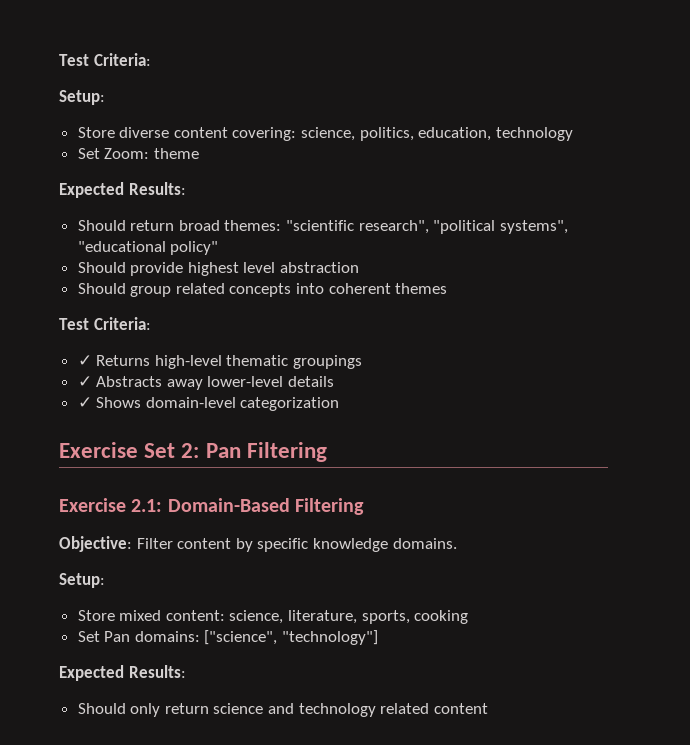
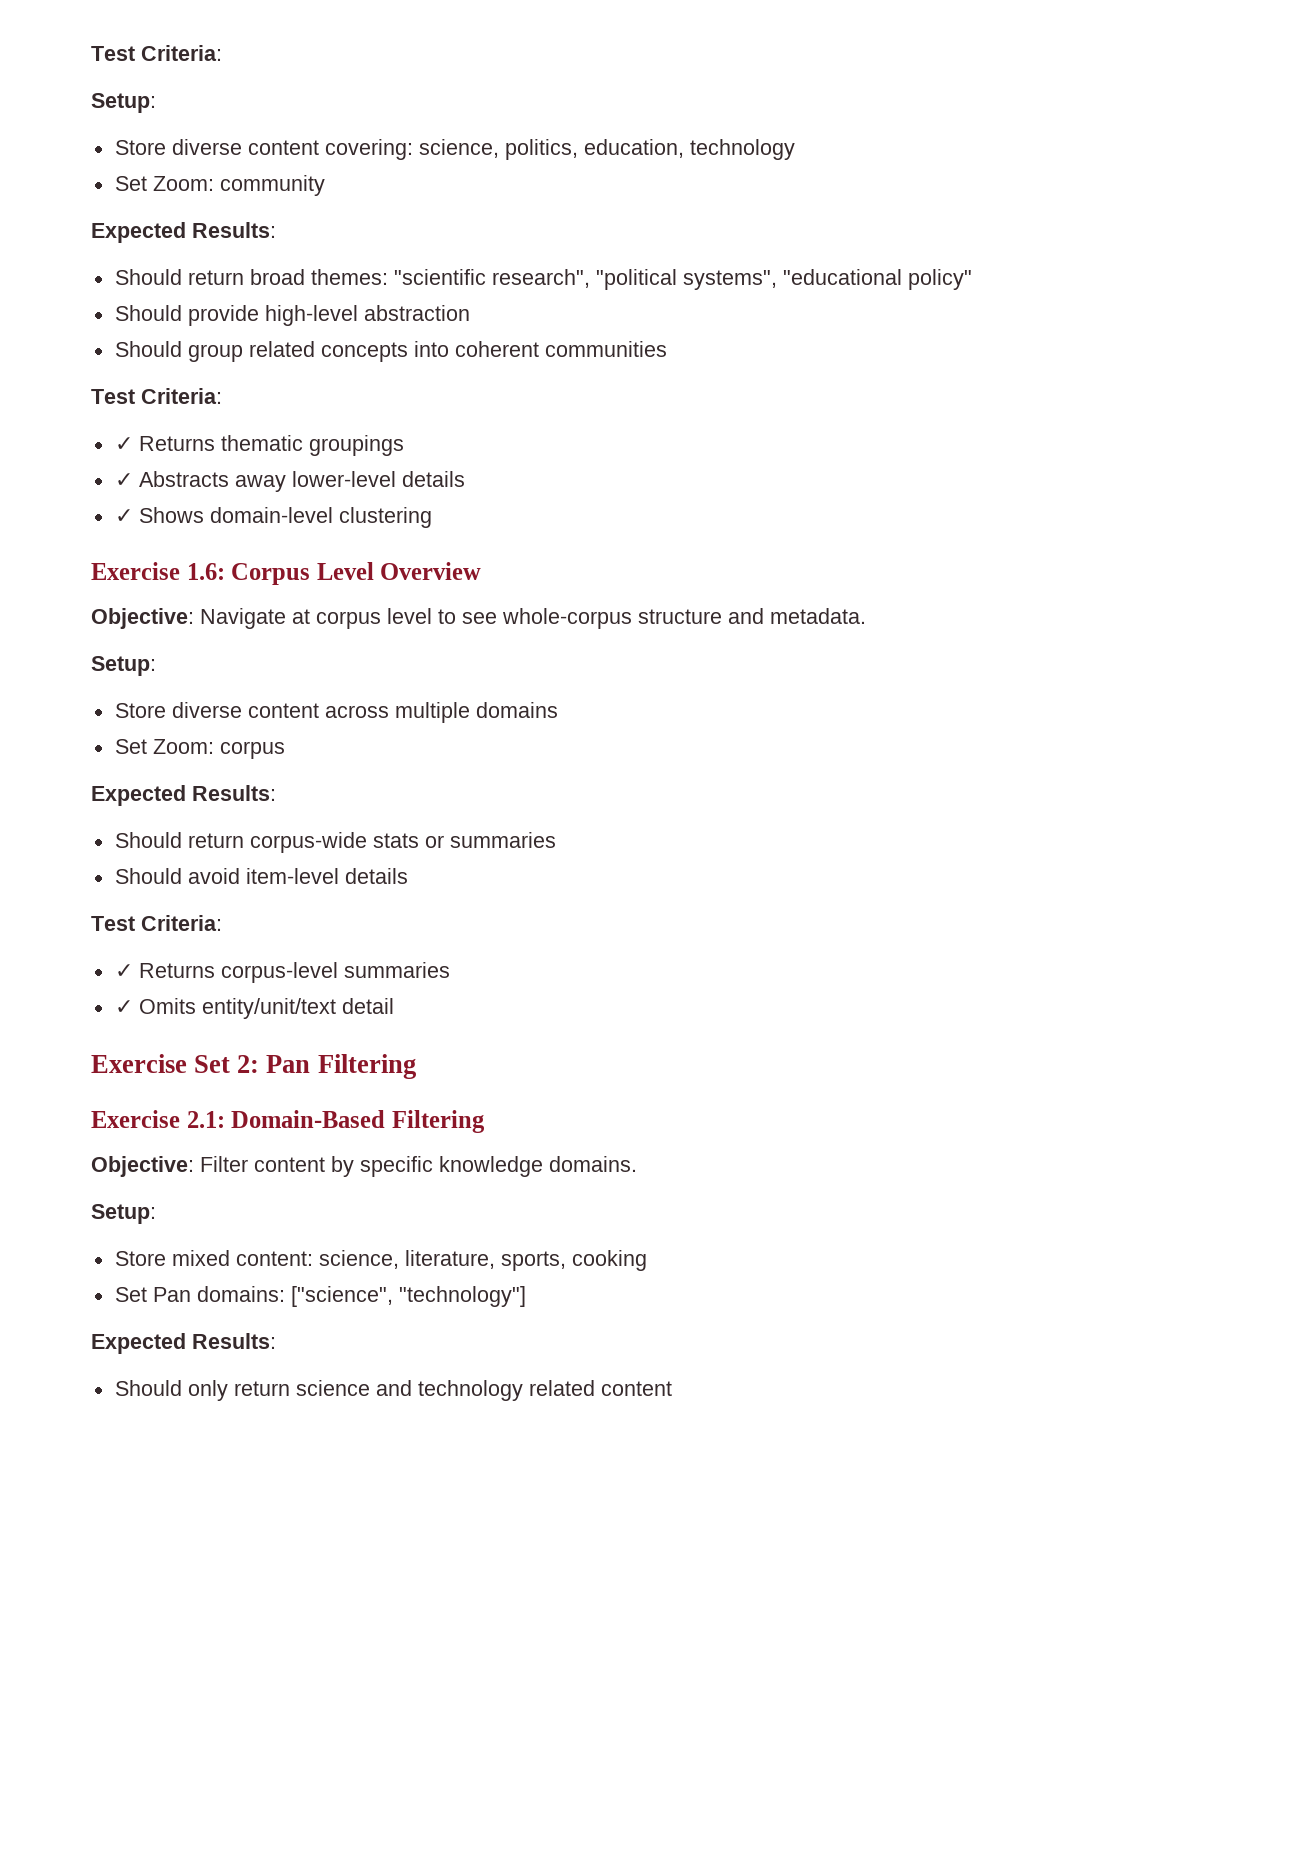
[153,148,199,159] theme -> [219,175,325,196] community
[187,262,276,276] highest level -> [264,305,358,326] high-level
[395,283,448,294] [59,317,151,330] [77,355,222,369] themes // Test Criteria: // ✓ Returns high-level -> [544,341,667,357] [91,388,222,404] [114,436,215,451] communities // Test Criteria: // ✓ Returns
[240,397,340,411] categorization -> [338,507,432,528] [91,562,482,585] [91,608,866,629] [91,656,156,676] [114,702,558,723] [114,739,285,759] [91,785,276,806] [114,832,556,853] [114,868,408,884] [91,915,222,931] [114,962,450,983] [114,998,394,1019] clustering // Exercise 1.6: Corpus Level Overview // Objective: Navigate at corpus level to see whole-corpus structure and metadata. // Setup: // Store diverse content across multiple domains // Set Zoom: corpus // Expected Results: // Should return corpus-wide stats or summaries // Should avoid item-level details // Test Criteria: // ✓ Returns corpus-level summaries // ✓ Omits entity/unit/text detail

